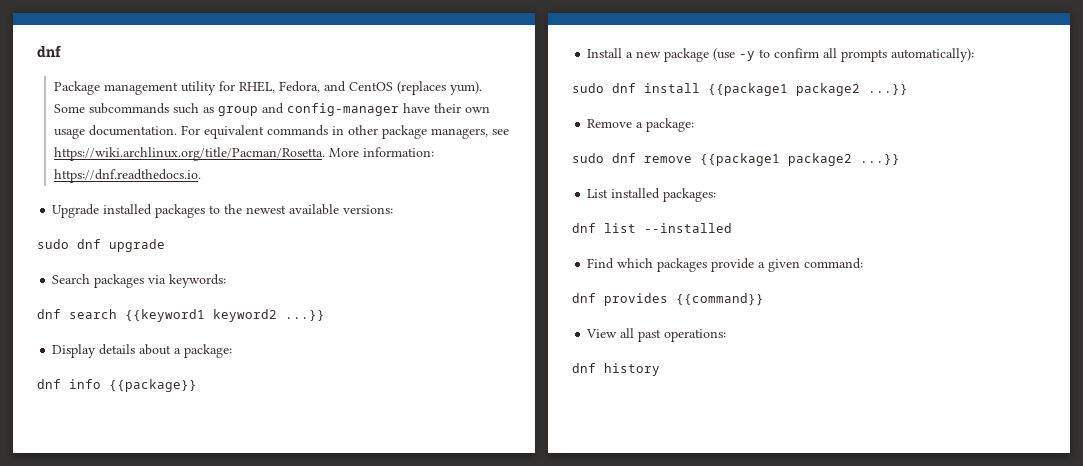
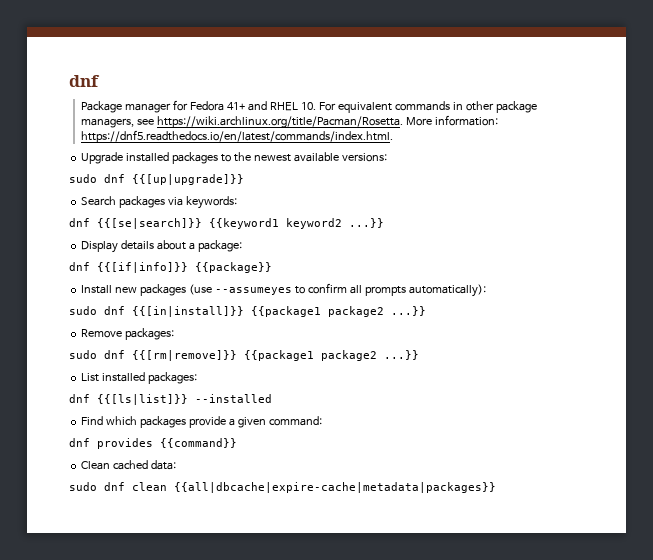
[103,81,482,95] [53,103,490,116] [53,125,177,139] management utility for RHEL, Fedora, and CentOS (replaces yum). Some subcommands such as group and config-manager have their own usage documentation. -> [125,100,316,113] manager for Fedora 41+ and RHEL 10.
[53,169,201,183] https://dnf.readthedocs.io. -> [81,130,394,143] https://dnf5.readthedocs.io/en/latest/commands/index.html.
[109,239,165,252] upgrade -> [132,174,244,185] {{[up|upgrade]}}
[69,309,117,319] search -> [97,218,202,229] {{[se|search]}}
[69,379,101,389] info -> [97,262,188,273] {{[if|info]}}
[626,48,756,62] a new package (use -y -> [115,284,292,296] new packages (use --assumeyes
[644,83,700,93] install -> [132,306,244,317] {{[in|install]}}
[636,118,695,132] [572,153,692,163] a package: // sudo dnf remove -> [125,328,175,340] [69,350,237,361] packages: // sudo dnf {{[rm|remove]}}
[604,223,636,233] list -> [97,394,188,405] {{[ls|list]}}
[586,328,727,342] [572,363,660,376] View all past operations: // dnf history -> [81,460,177,470] [69,482,496,493] Clean cached data: // sudo dnf clean {{all|dbcache|expire-cache|metadata|packages}}

